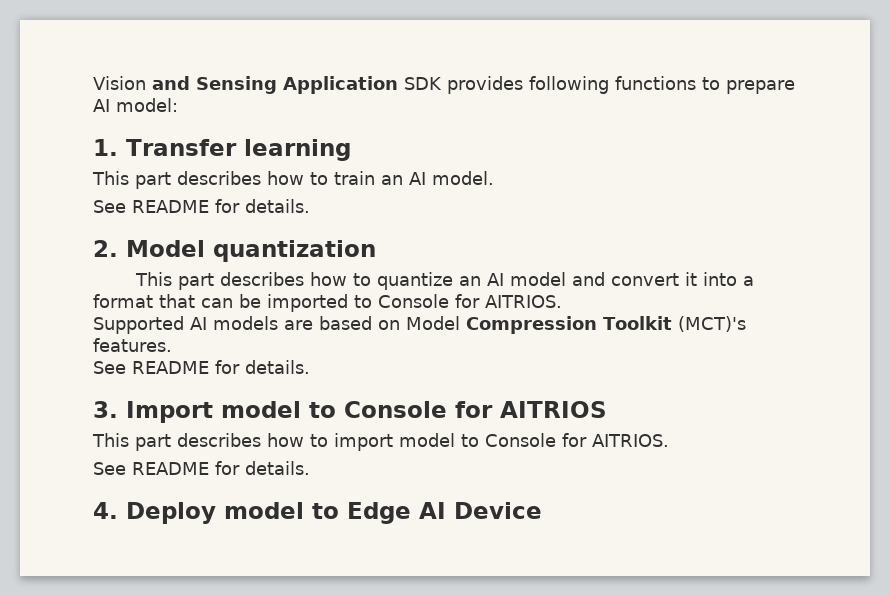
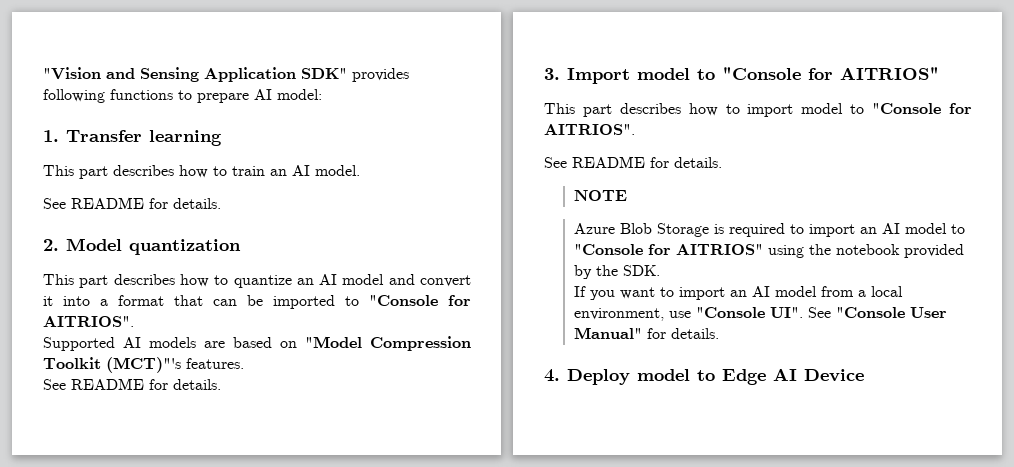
[93,76,146,90] Vision -> [43,67,101,80] "Vision
[404,77,442,90] SDK -> [301,68,347,79] SDK"
[378,294,562,308] Console for AITRIOS. -> [369,295,471,306] [43,316,134,327] "Console for AITRIOS".
[406,316,460,330] Model -> [305,336,362,348] "Model
[677,316,746,332] (MCT)'s -> [106,357,181,373] (MCT)"'s
[344,401,607,418] Console for AITRIOS -> [722,67,939,80] "Console for AITRIOS"
[485,433,669,447] [93,461,310,475] Console for AITRIOS. // See README for details. -> [872,103,972,114] [544,124,635,135] [544,156,722,168] [573,190,627,201] [573,223,965,237] [573,244,964,258] [573,265,660,279] [573,286,903,300] [573,307,947,321] [573,327,719,339] "Console for AITRIOS". // See README for details. // NOTE // Azure Blob Storage is required to import an AI model to "Console for AITRIOS" using the notebook provided by the SDK. // If you want to import an AI model from a local environment, use "Console UI". See "Console User Manual" for details.

